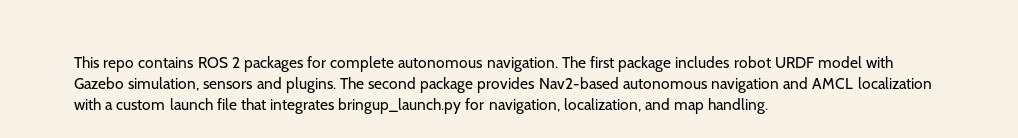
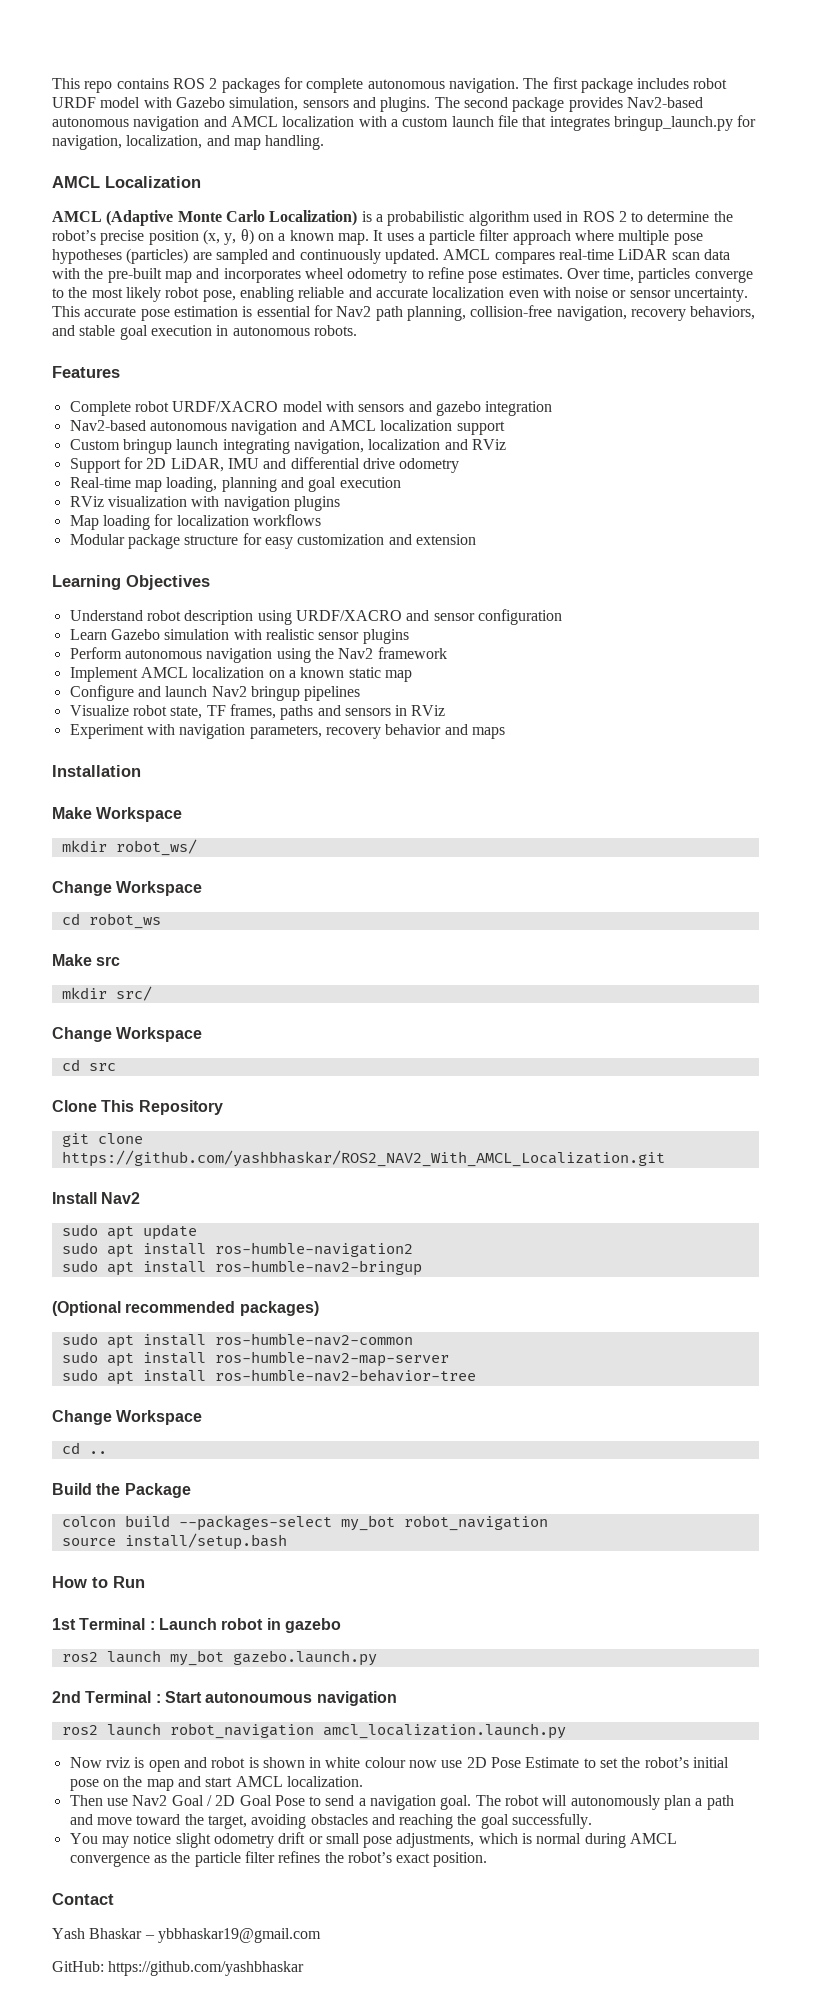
(769, 106) none -> [52,176,201,188] [52,210,733,226] [52,229,703,245] [52,248,730,264] [52,267,753,283] [52,287,749,302] [52,305,756,321] [52,325,357,340] [52,366,120,378] [69,401,553,416] [69,420,505,435] [69,439,506,454] [69,457,460,473] [69,477,401,492] [69,496,340,511] [69,514,321,530] [69,533,476,549] [52,575,210,590] [69,609,562,625] [69,629,409,644] [69,647,447,663] [69,667,412,682] [69,685,361,701] [69,704,446,720] [69,724,505,739] [52,765,141,777] [52,807,183,822] [61,839,197,856] [52,881,203,896] [61,913,161,929] [52,954,121,966] [61,986,152,1001] [52,1027,203,1042] [61,1059,116,1071] [52,1100,223,1115] [61,1133,143,1147] [61,1150,665,1167] [52,1192,141,1204] [61,1224,197,1240] [61,1242,413,1258] [61,1260,422,1276] [52,1301,319,1316] [61,1333,413,1349] [61,1351,449,1367] [61,1369,476,1385] [52,1410,203,1425] [61,1442,107,1454] [52,1483,191,1498] [61,1515,548,1531] [61,1533,287,1550] [52,1576,145,1588] [52,1618,341,1633] [61,1650,377,1666] [52,1691,397,1706] [61,1723,566,1739] [69,1757,730,1772] [69,1776,363,1791] [69,1795,734,1810] [69,1813,593,1829] [69,1832,678,1848] [69,1851,488,1867] [52,1893,114,1905] [52,1928,321,1943] [52,1961,305,1976] // AMCL Localization // AMCL (Adaptive Monte Carlo Localization) is a probabilistic algorithm used in ROS 2 to determine the robot’s precise position (x, y, θ) on a known map. It uses a particle filter approach where multiple pose hypotheses (particles) are sampled and continuously updated. AMCL compares real-time LiDAR scan data with the pre-built map and incorporates wheel odometry to refine pose estimates. Over time, particles converge to the most likely robot pose, enabling reliable and accurate localization even with noise or sensor uncertainty. This accurate pose estimation is essential for Nav2 path planning, collision-free navigation, recovery behaviors, and stable goal execution in autonomous robots. // Features // Complete robot URDF/XACRO model with sensors and gazebo integration // Nav2-based autonomous navigation and AMCL localization support // Custom bringup launch integrating navigation, localization and RViz // Support for 2D LiDAR, IMU and differential drive odometry // Real-time map loading, planning and goal execution // RViz visualization with navigation plugins // Map loading for localization workflows // Modular package structure for easy customization and extension // Learning Objectives // Understand robot description using URDF/XACRO and sensor configuration // Learn Gazebo simulation with realistic sensor plugins // Perform autonomous navigation using the Nav2 framework // Implement AMCL localization on a known static map // Configure and launch Nav2 bringup pipelines // Visualize robot state, TF frames, paths and sensors in RViz // Experiment with navigation parameters, recovery behavior and maps // Installation // Make Workspace // mkdir robot_ws/ // Change Workspace // cd robot_ws // Make src // mkdir src/ // Change Workspace // cd src // Clone This Repository // git clone https://github.com/yashbhaskar/ROS2_NAV2_With_AMCL_Localization.git // Install Nav2 // sudo apt update // sudo apt install ros-humble-navigation2 // sudo apt install ros-humble-nav2-bringup // (Optional recommended packages) // sudo apt install ros-humble-nav2-common // sudo apt install ros-humble-nav2-map-server // sudo apt install ros-humble-nav2-behavior-tree // Change Workspace // cd .. // Build the Package // colcon build --packages-select my_bot robot_navigation // source install/setup.bash // How to Run // 1st Terminal : Launch robot in gazebo // ros2 launch my_bot gazebo.launch.py // 2nd Terminal : Start autonoumous navigation // ros2 launch robot_navigation amcl_localization.launch.py // Now rviz is open and robot is shown in white colour now use 2D Pose Estimate to set the robot’s initial pose on the map and start AMCL localization. // Then use Nav2 Goal / 2D Goal Pose to send a navigation goal. The robot will autonomously plan a path and move toward the target, avoiding obstacles and reaching the goal successfully. // You may notice slight odometry drift or small pose adjustments, which is normal during AMCL convergence as the particle filter refines the robot’s exact position. // Contact // Yash Bhaskar – ybbhaskar19@gmail.com // GitHub: https://github.com/yashbhaskar

